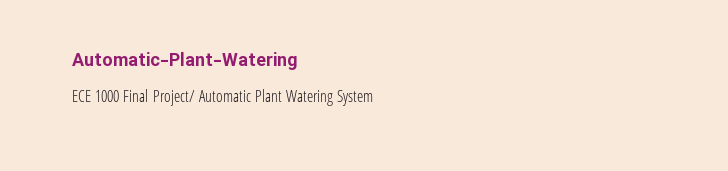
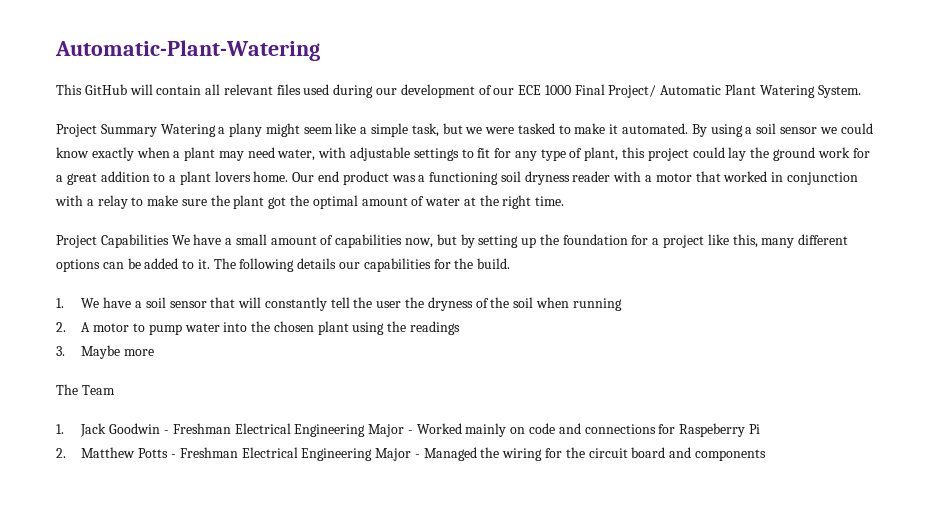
(298, 61) none -> [56,84,515,98] This GitHub will contain all relevant files used during our development of our
[337,90,374,106] System -> [817,85,861,98] [56,123,873,137] [56,147,870,161] [56,171,858,185] [55,195,565,209] [56,234,849,248] [56,258,511,272] [56,297,622,311] [56,321,460,335] [56,345,155,359] [56,384,115,395] [56,423,760,437] [56,447,766,461] System. // Project Summary Watering a plany might seem like a simple task, but we were tasked to make it automated. By using a soil sensor we could know exactly when a plant may need water, with adjustable settings to fit for any type of plant, this project could lay the ground work for a great addition to a plant lovers home. Our end product was a functioning soil dryness reader with a motor that worked in conjunction with a relay to make sure the plant got the optimal amount of water at the right time. // Project Capabilities We have a small amount of capabilities now, but by setting up the foundation for a project like this, many different options can be added to it. The following details our capabilities for the build. // 1. We have a soil sensor that will constantly tell the user the dryness of the soil when running // 2. A motor to pump water into the chosen plant using the readings // 3. Maybe more // The Team // 1. Jack Goodwin - Freshman Electrical Engineering Major - Worked mainly on code and connections for Raspeberry Pi // 2. Matthew Potts - Freshman Electrical Engineering Major - Managed the wiring for the circuit board and components

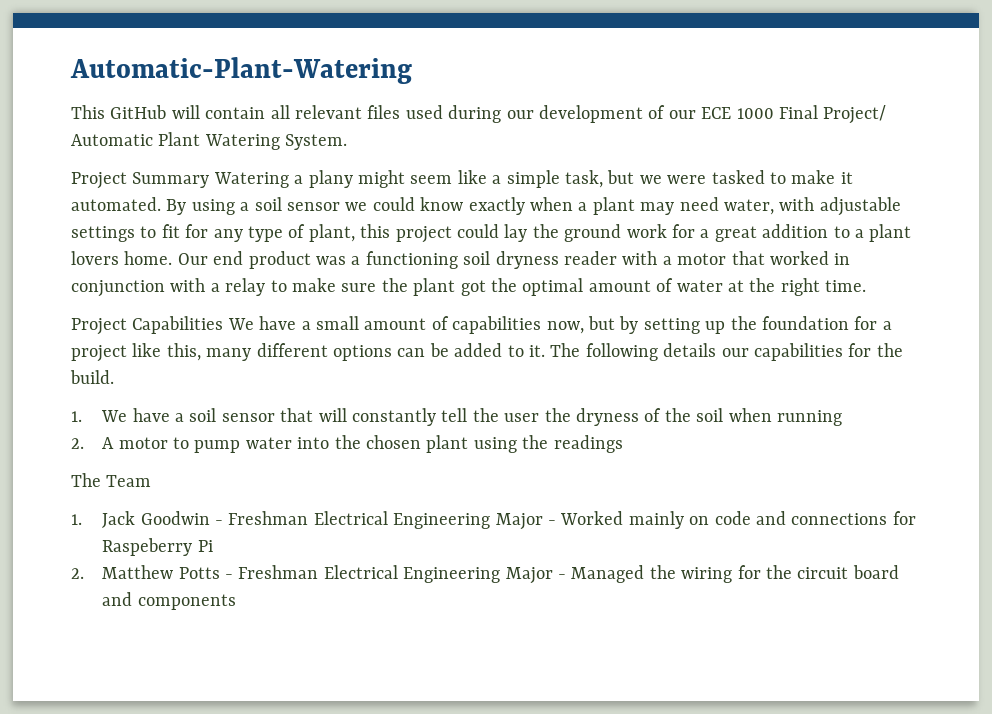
[56,345,155,359] // 3. Maybe more -> (623, 444) none

